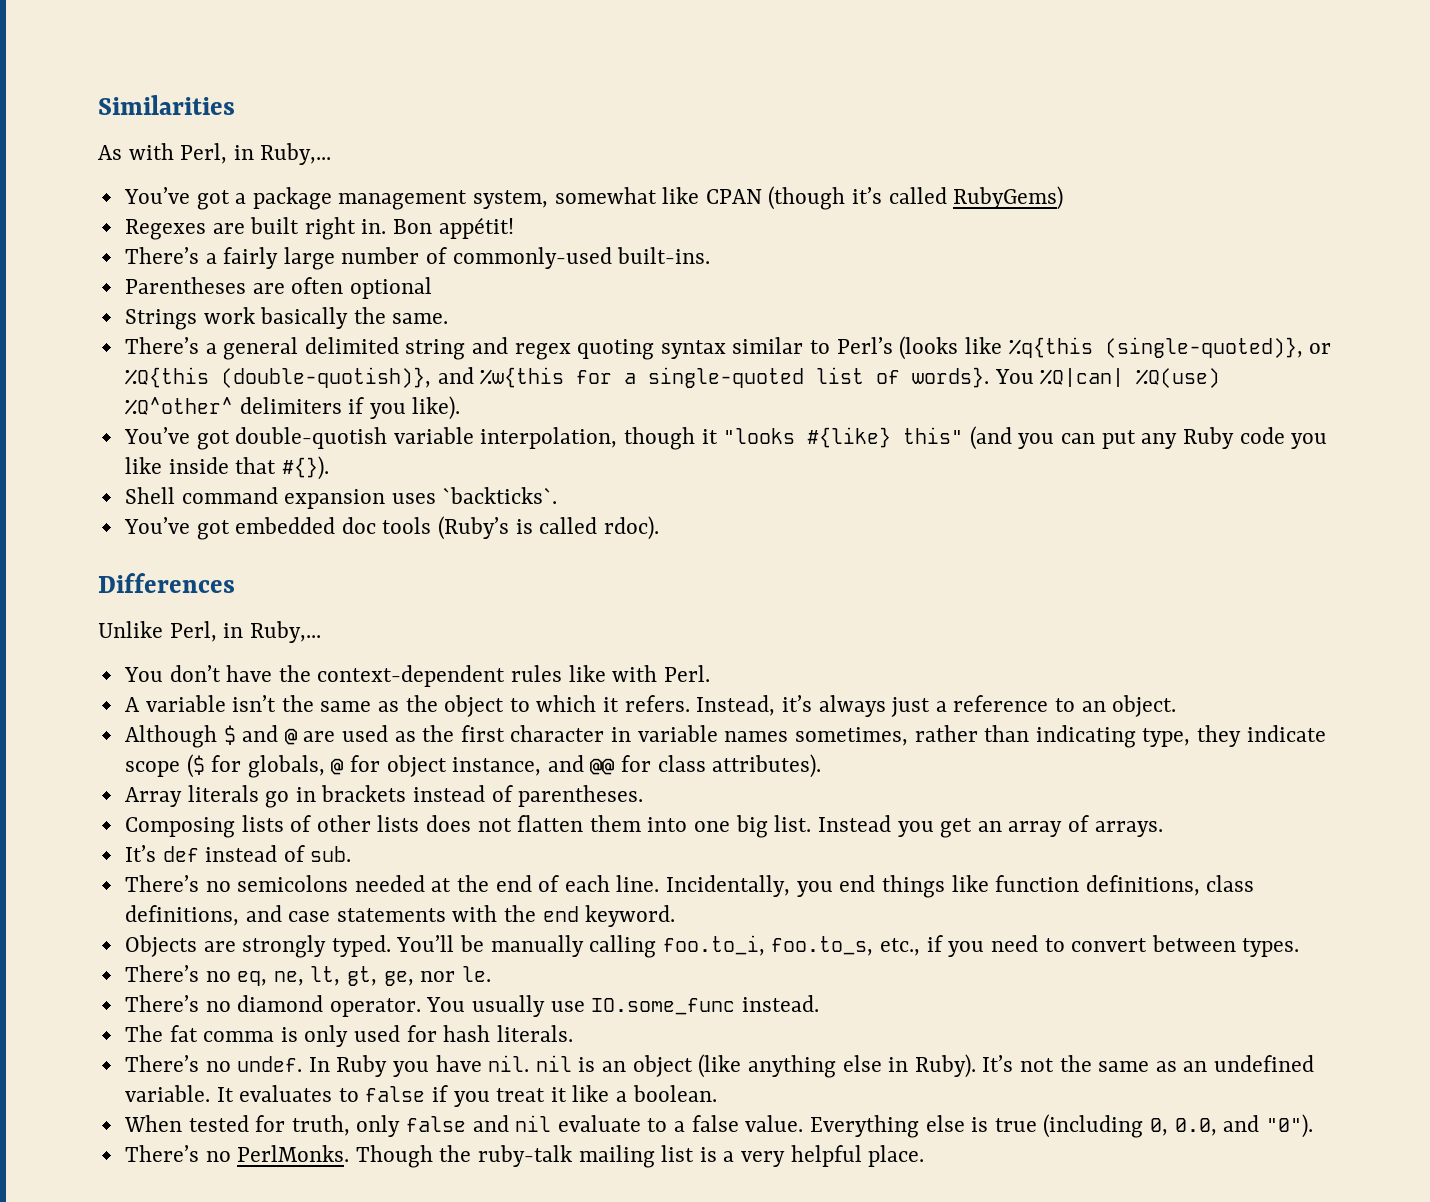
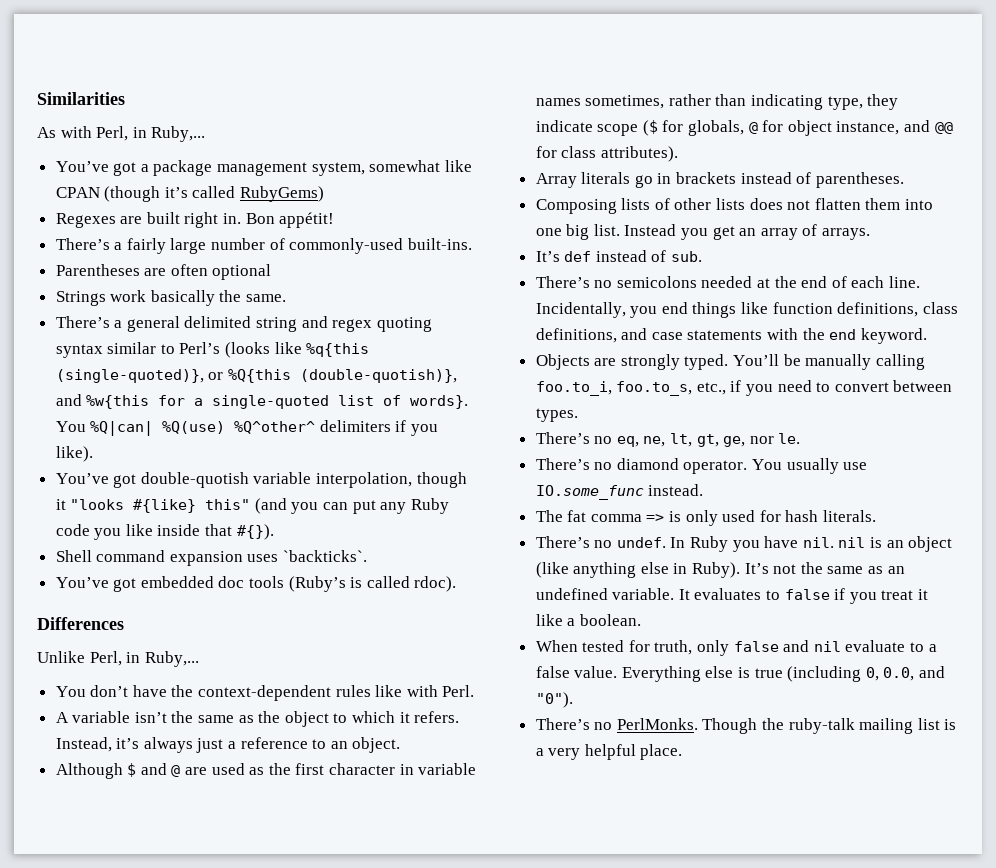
(275, 1036) none -> [646,514,665,522] =>

